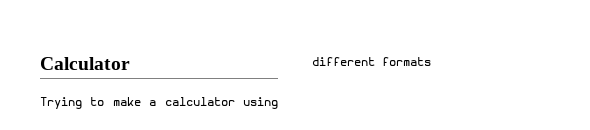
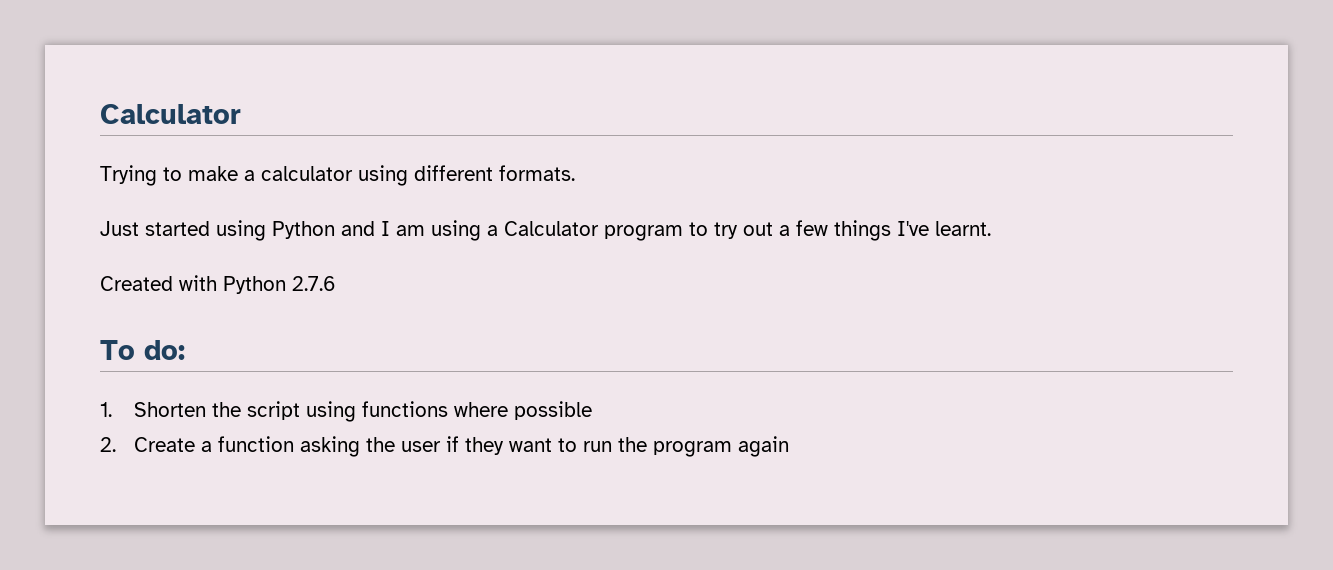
[382,57,431,66] formats -> [499,165,575,181] [100,220,991,241] [100,275,336,294] [100,340,185,360] [100,401,593,422] [100,436,790,457] formats. // Just started using Python and I am using a Calculator program to try out a few things I've learnt. // Created with Python 2.7.6 // To do: // 1. Shorten the script using functions where possible // 2. Create a function asking the user if they want to run the program again

